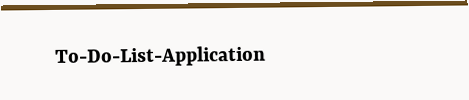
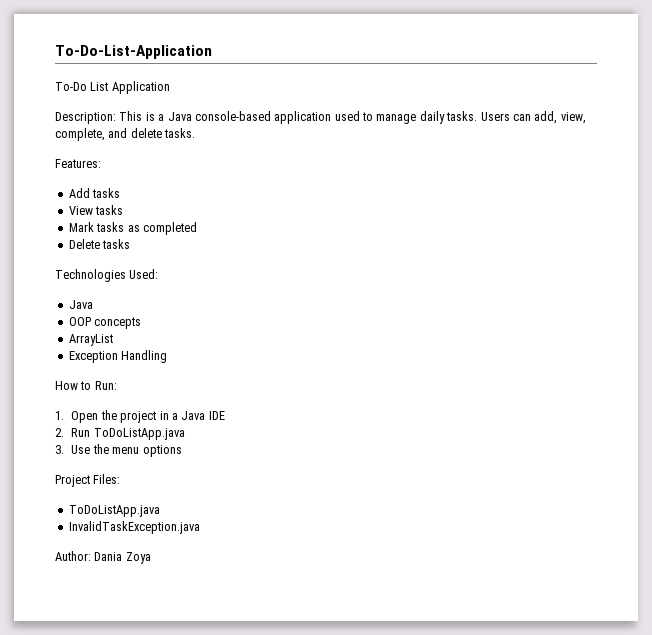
(266, 56) none -> [55,81,170,94] [55,111,586,124] [55,128,196,141] [55,159,101,168] [68,188,121,198] [68,205,124,215] [68,222,197,235] [68,239,131,249] [55,269,159,282] [68,300,93,309] [68,317,142,329] [68,334,113,346] [68,350,168,363] [55,381,117,390] [55,410,225,423] [55,428,185,440] [55,444,182,457] [55,474,121,487] [68,505,160,517] [68,521,200,534] [55,551,151,564] // To-Do List Application // Description: This is a Java console-based application used to manage daily tasks. Users can add, view, complete, and delete tasks. // Features: // Add tasks // View tasks // Mark tasks as completed // Delete tasks // Technologies Used: // Java // OOP concepts // ArrayList // Exception Handling // How to Run: // 1. Open the project in a Java IDE // 2. Run ToDoListApp.java // 3. Use the menu options // Project Files: // ToDoListApp.java // InvalidTaskException.java // Author: Dania Zoya

